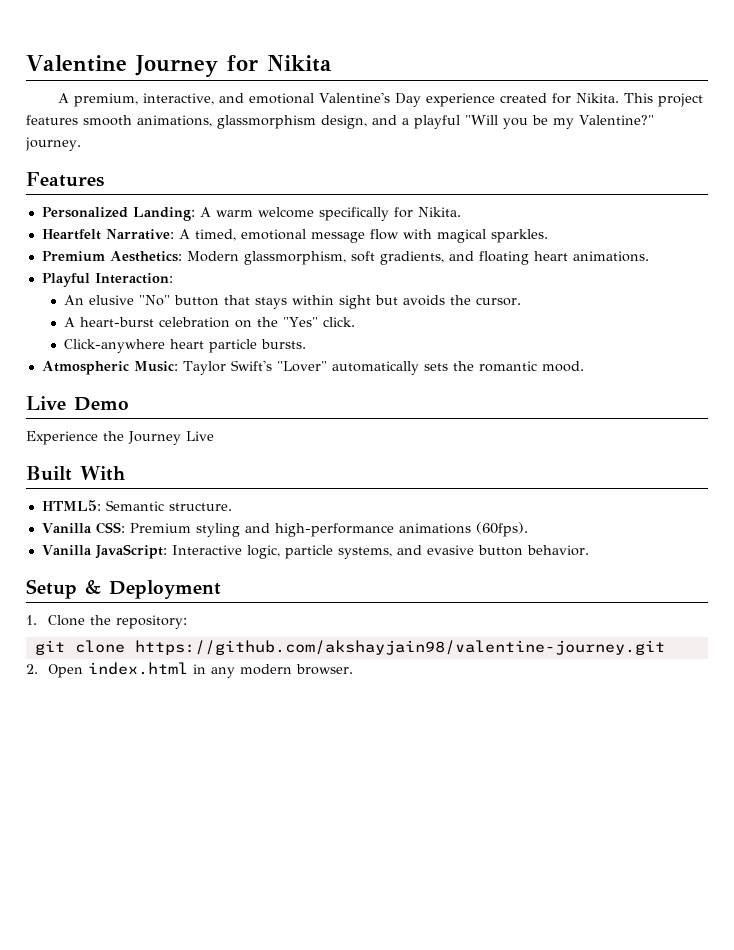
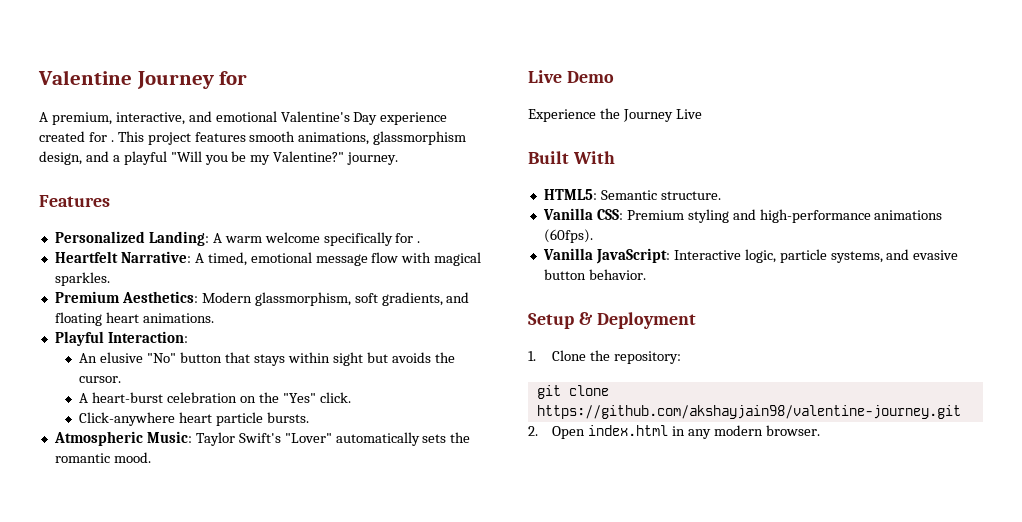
[266,55,332,72] Nikita -> (248, 78) none
[576,93,620,103] Nikita. -> [110,140,114,142] .
[417,207,461,217] Nikita. -> [417,241,421,243] .

